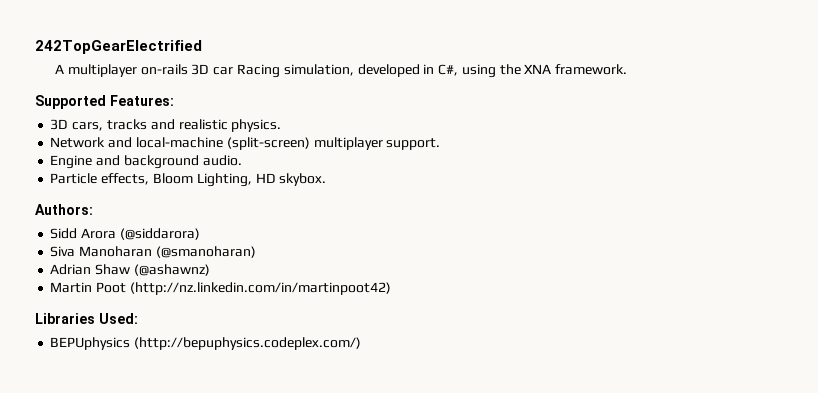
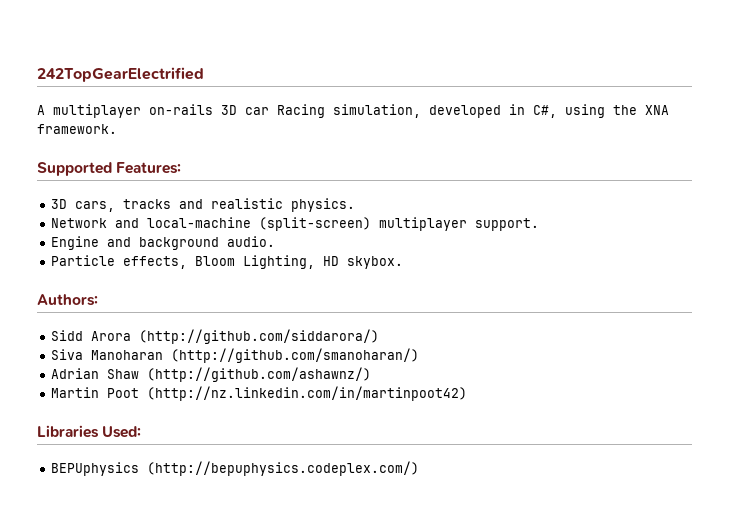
[119,228,200,240] (@siddarora) -> [139,329,380,344] (http://github.com/siddarora/)
[155,246,256,258] (@smanoharan) -> [171,348,420,363] (http://github.com/smanoharan/)
[133,264,210,276] (@ashawnz) -> [147,367,372,382] (http://github.com/ashawnz/)

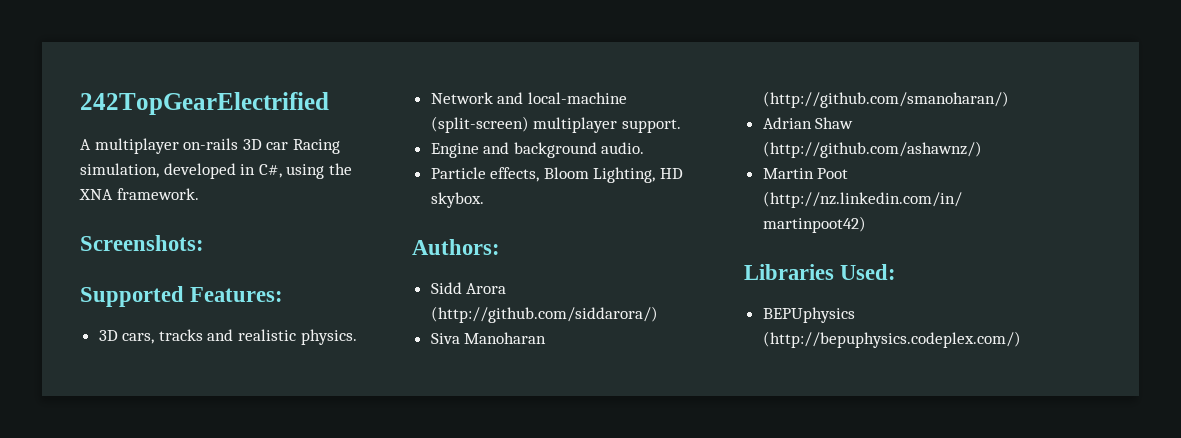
(117, 129) none -> [80,235,204,251] // Screenshots:

